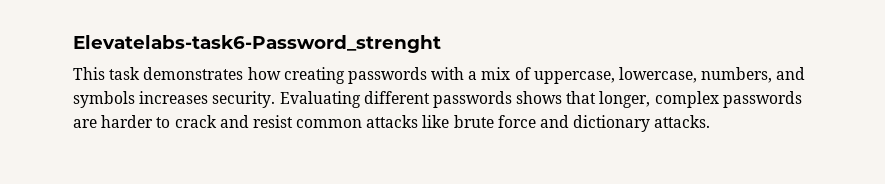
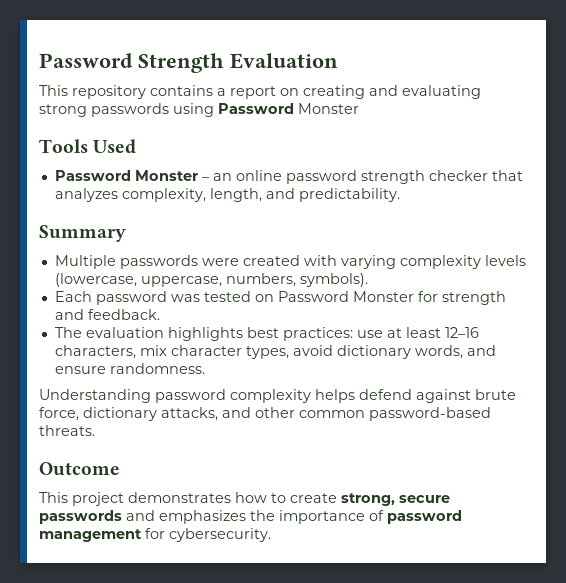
[73,35,441,53] [73,67,806,84] [73,91,802,108] [73,115,711,132] Elevatelabs-task6-Password_strenght // This task demonstrates how creating passwords with a mix of uppercase, lowercase, numbers, and symbols increases security. Evaluating different passwords shows that longer, complex passwords are harder to crack and resist common attacks like brute force and dictionary attacks. -> [39,53,338,73] [39,85,481,99] [39,103,359,117] [39,139,137,154] [54,170,523,184] [54,188,400,202] [39,225,126,242] [54,255,526,269] [54,273,368,287] [54,291,506,305] [54,309,160,320] [54,327,479,341] [54,345,496,359] [54,363,205,374] [39,389,516,403] [39,407,491,421] [39,425,95,436] [39,462,120,476] [39,492,450,506] [39,510,462,524] [39,528,271,542] Password Strength Evaluation // This repository contains a report on creating and evaluating strong passwords using Password Monster // Tools Used // Password Monster – an online password strength checker that analyzes complexity, length, and predictability. // Summary // Multiple passwords were created with varying complexity levels (lowercase, uppercase, numbers, symbols). // Each password was tested on Password Monster for strength and feedback. // The evaluation highlights best practices: use at least 12–16 characters, mix character types, avoid dictionary words, and ensure randomness. // Understanding password complexity helps defend against brute force, dictionary attacks, and other common password-based threats. // Outcome // This project demonstrates how to create strong, secure passwords and emphasizes the importance of password management for cybersecurity.

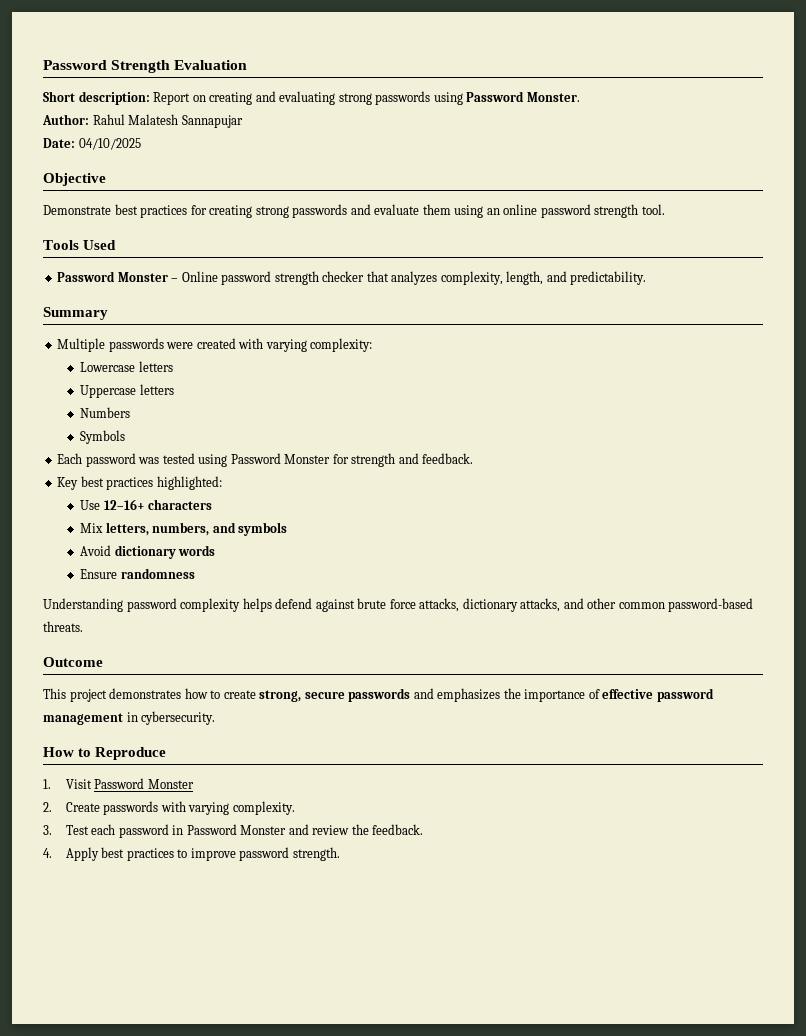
[39,85,276,99] This repository contains a report -> [43,91,191,105] Short description: Report
[298,103,359,114] Monster -> [526,92,580,102] [42,114,243,128] [43,138,141,150] [43,173,106,186] [43,204,665,218] Monster. // Author: Rahul Malatesh Sannapujar // Date: 04/10/2025 // Objective // Demonstrate best practices for creating strong passwords and evaluate them using an online password strength tool.
[212,170,282,181] an online -> [181,271,218,282] Online
[399,255,526,269] [54,273,368,287] complexity levels (lowercase, uppercase, numbers, symbols). -> [310,338,373,352] [80,361,173,372] [80,384,174,398] [80,407,131,418] [80,430,126,444] complexity: // Lowercase letters // Uppercase letters // Numbers // Symbols
[254,294,274,302] on -> [198,454,228,467] using
[54,327,479,341] [54,345,496,359] [54,363,205,374] The evaluation highlights best practices: use at least 12–16 characters, mix character types, avoid dictionary words, and ensure randomness. -> [57,476,222,490] [80,499,213,510] [80,522,288,536] [80,545,216,559] [80,568,195,579] Key best practices highlighted: // Use 12–16+ characters // Mix letters, numbers, and symbols // Avoid dictionary words // Ensure randomness
[39,407,79,421] force, -> [389,598,460,612] force attacks,
(384, 515) none -> [602,689,654,699] effective
[145,528,165,539] for -> [126,712,138,722] in
(271, 535) none -> [43,747,167,760] [43,778,194,789] [43,801,295,815] [43,824,424,838] [43,847,340,861] // How to Reproduce // 1. Visit Password Monster // 2. Create passwords with varying complexity. // 3. Test each password in Password Monster and review the feedback. // 4. Apply best practices to improve password strength.

